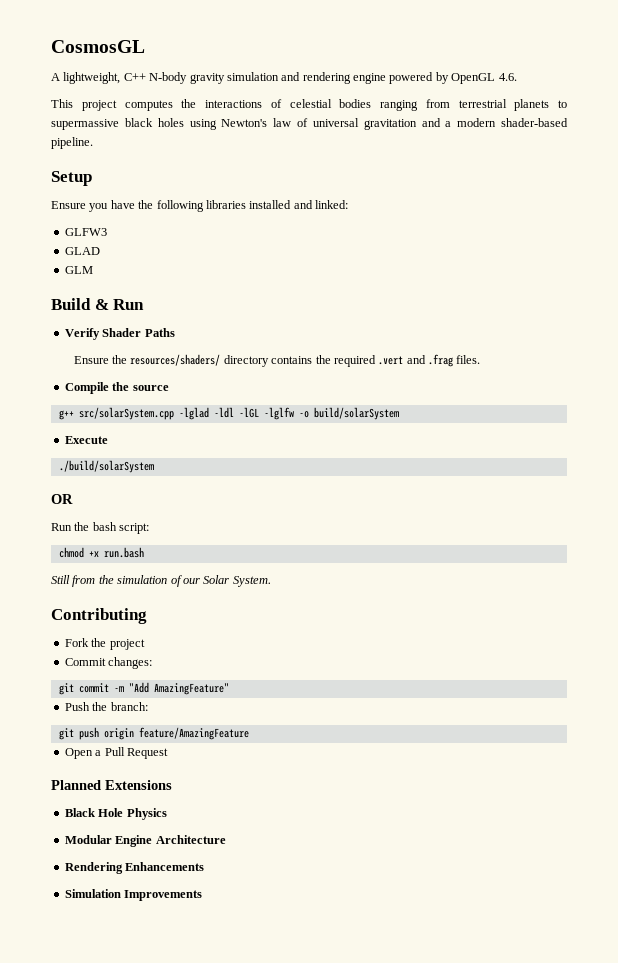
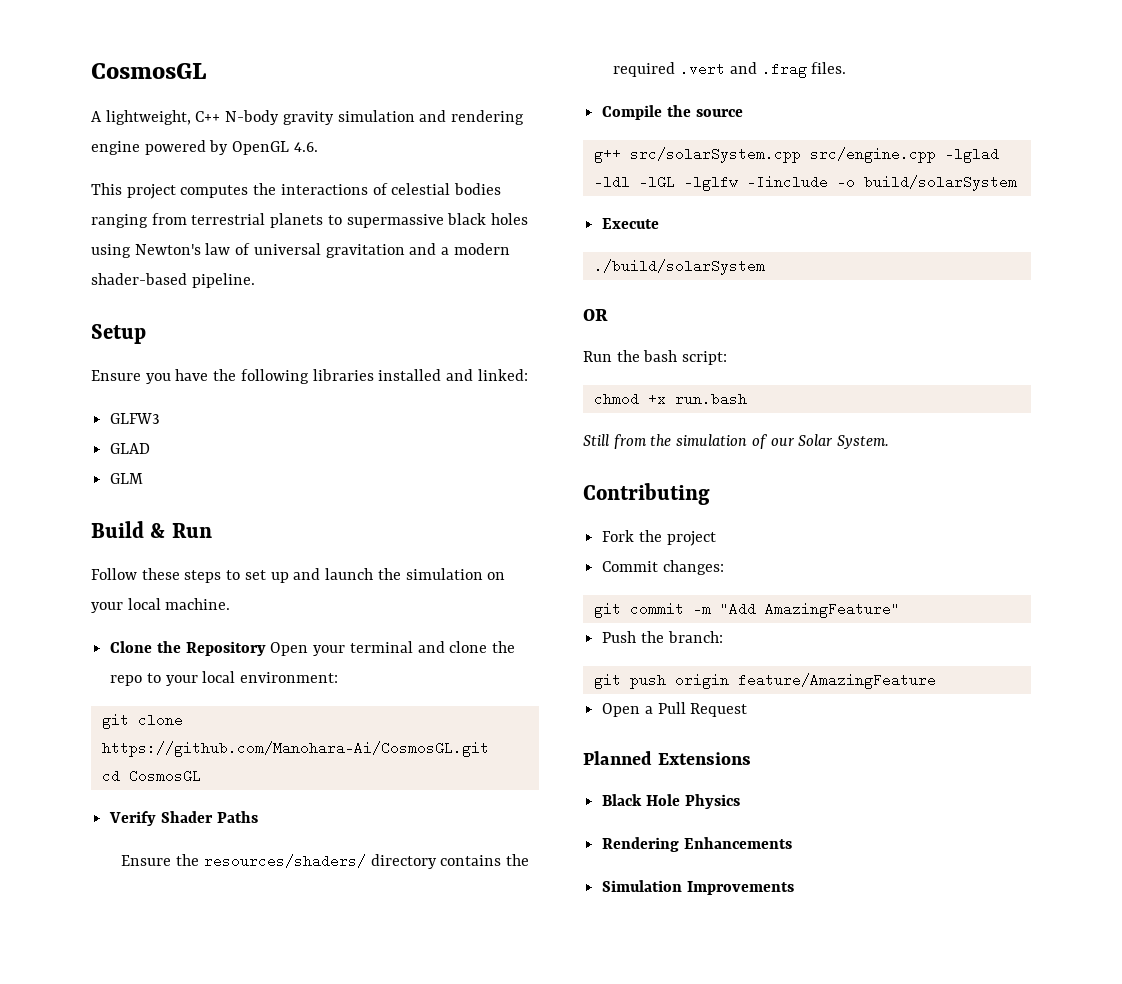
(145, 304) none -> [91,568,506,583] [91,598,231,613] [110,641,516,656] [110,671,339,686] [101,713,183,729] [101,741,489,757] [101,769,201,783] // Follow these steps to set up and launch the simulation on your local machine. // Clone the Repository Open your terminal and clone the repo to your local environment: // git clone https://github.com/Manohara-Ai/CosmosGL.git // cd CosmosGL
(174, 413) none -> [809,147,936,163] src/engine.cpp
(294, 413) none -> [746,175,828,189] -Iinclude
[64,835,226,847] // Modular Engine Architecture -> (740, 801) none

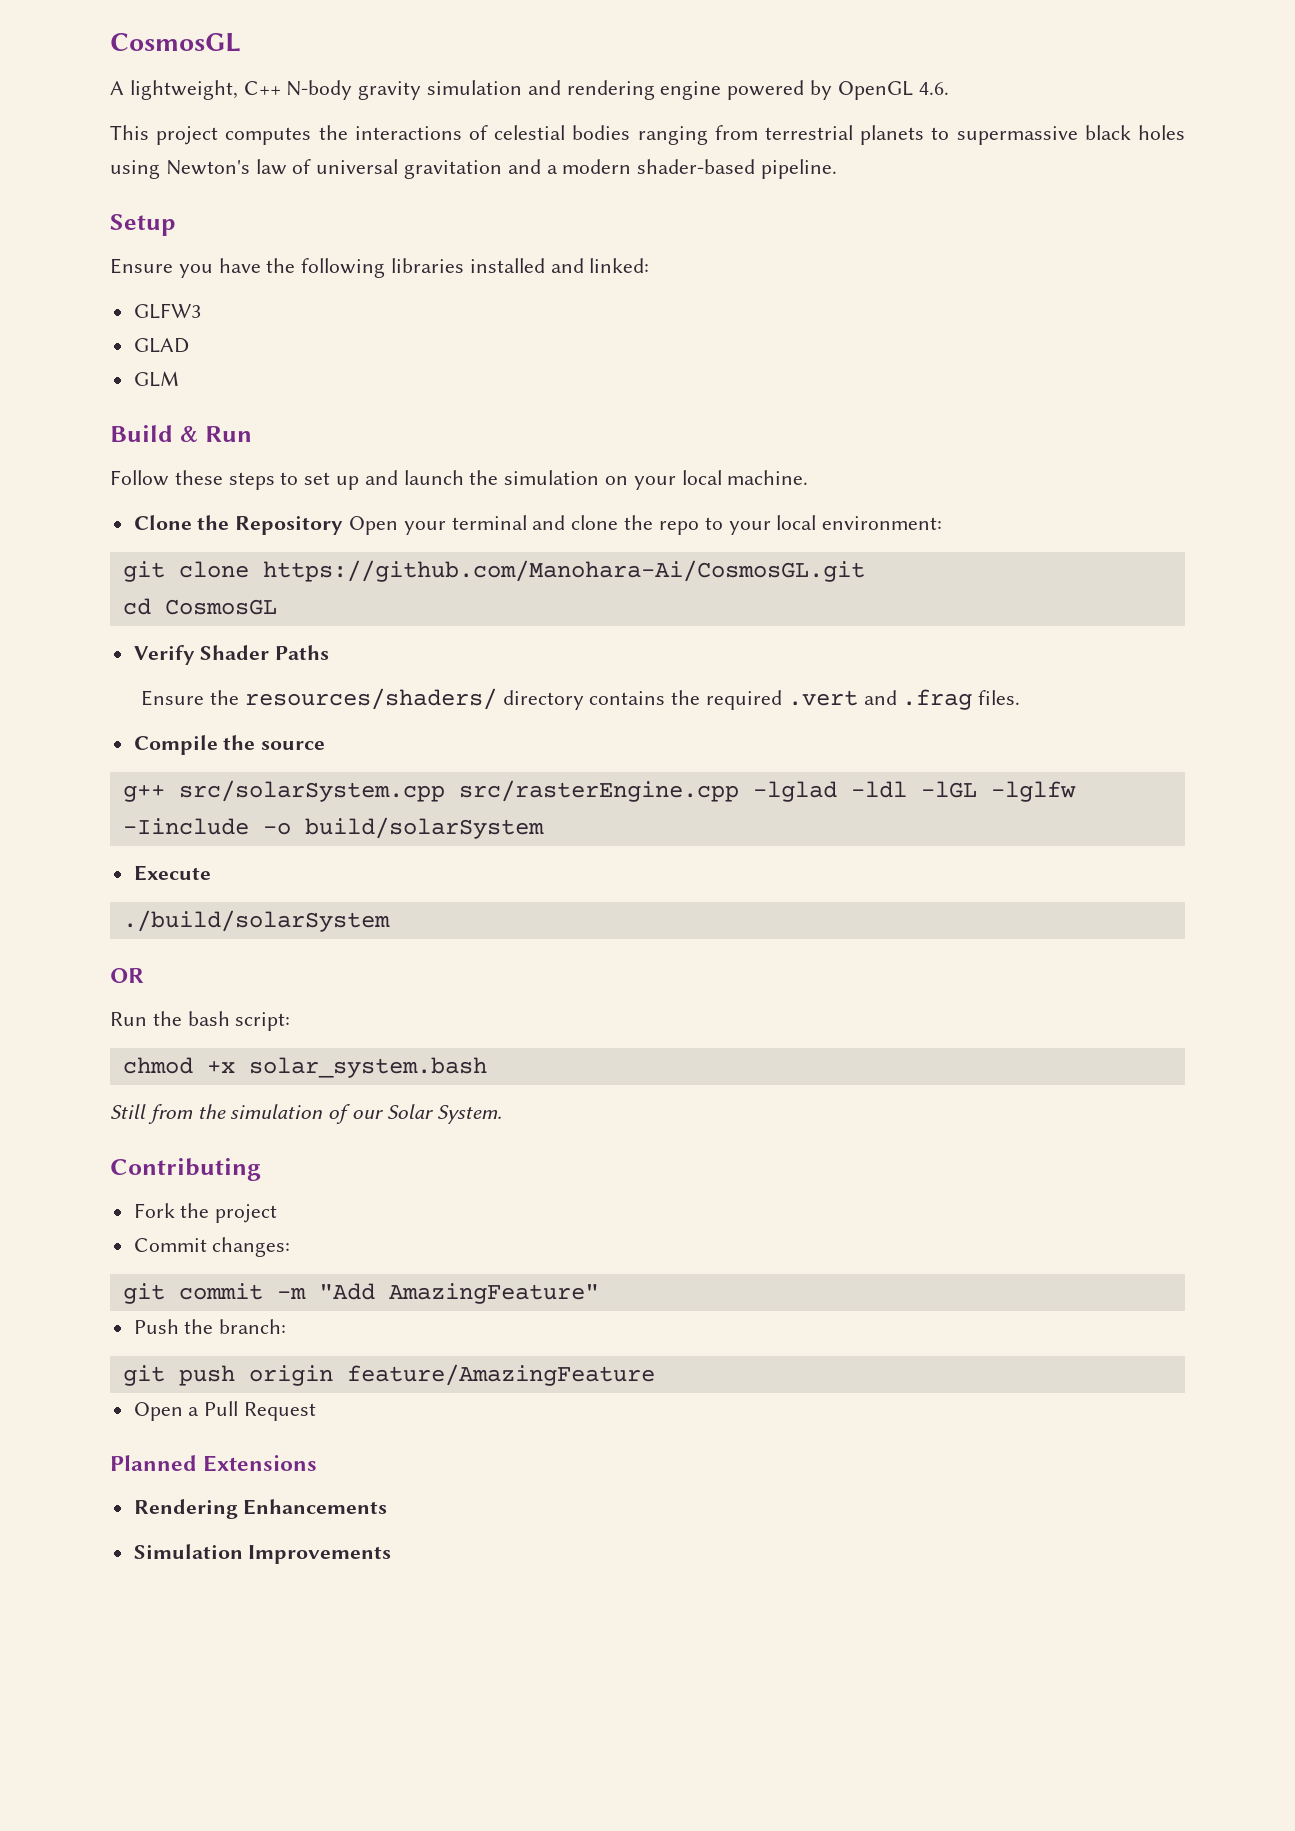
[809,147,936,163] src/engine.cpp -> [458,780,739,802] src/rasterEngine.cpp
[674,392,747,406] run.bash -> [248,1057,487,1078] solar_system.bash
[602,794,740,809] // Black Hole Physics -> (318, 1463) none

